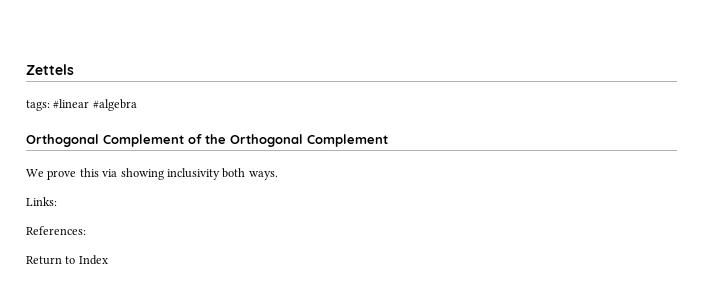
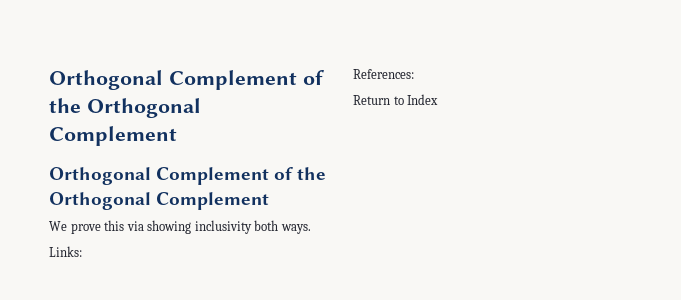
[26,64,74,75] [26,99,137,111] Zettels // tags: #linear #algebra -> [49,70,324,90] [49,98,201,118] [49,126,177,146] Orthogonal Complement of the Orthogonal Complement

